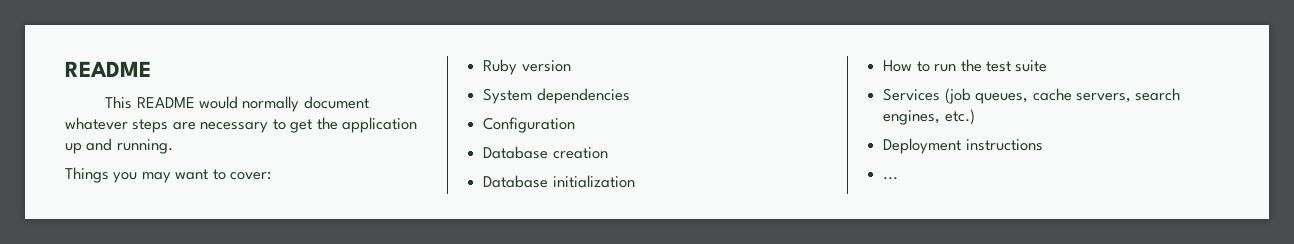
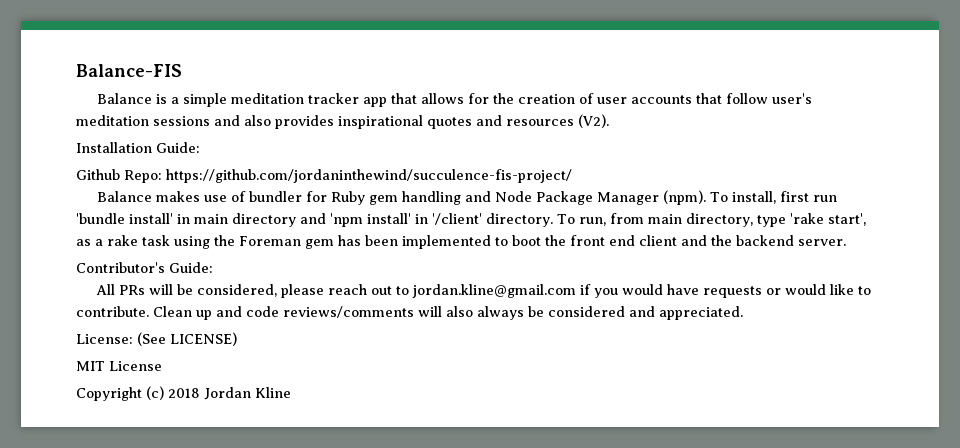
[65,61,151,77] [105,96,369,112] [65,117,418,133] [65,138,173,154] [65,167,272,183] [483,59,571,75] [483,88,630,104] [483,117,576,133] [483,146,608,159] [483,175,635,188] [883,59,1048,72] [883,88,1181,104] [883,109,975,125] [883,138,1043,154] [883,177,899,180] README // This README would normally document whatever steps are necessary to get the application up and running. // Things you may want to cover: // Ruby version // System dependencies // Configuration // Database creation // Database initialization // How to run the test suite // Services (job queues, cache servers, search engines, etc.) // Deployment instructions // ... -> [76,64,182,77] [97,93,813,107] [76,114,609,129] [76,142,200,153] [76,169,572,183] [97,190,838,205] [76,213,866,227] [76,235,846,249] [76,262,213,273] [96,284,872,298] [76,306,743,320] [76,332,237,346] [76,361,162,371] [76,386,291,401] Balance-FIS // Balance is a simple meditation tracker app that allows for the creation of user accounts that follow user's meditation sessions and also provides inspirational quotes and resources (V2). // Installation Guide: // Github Repo: https://github.com/jordaninthewind/succulence-fis-project/ // Balance makes use of bundler for Ruby gem handling and Node Package Manager (npm). To install, first run 'bundle install' in main directory and 'npm install' in '/client' directory. To run, from main directory, type 'rake start', as a rake task using the Foreman gem has been implemented to boot the front end client and the backend server. // Contributor's Guide: // All PRs will be considered, please reach out to jordan.kline@gmail.com if you would have requests or would like to contribute. Clean up and code reviews/comments will also always be considered and appreciated. // License: (See LICENSE) // MIT License // Copyright (c) 2018 Jordan Kline

